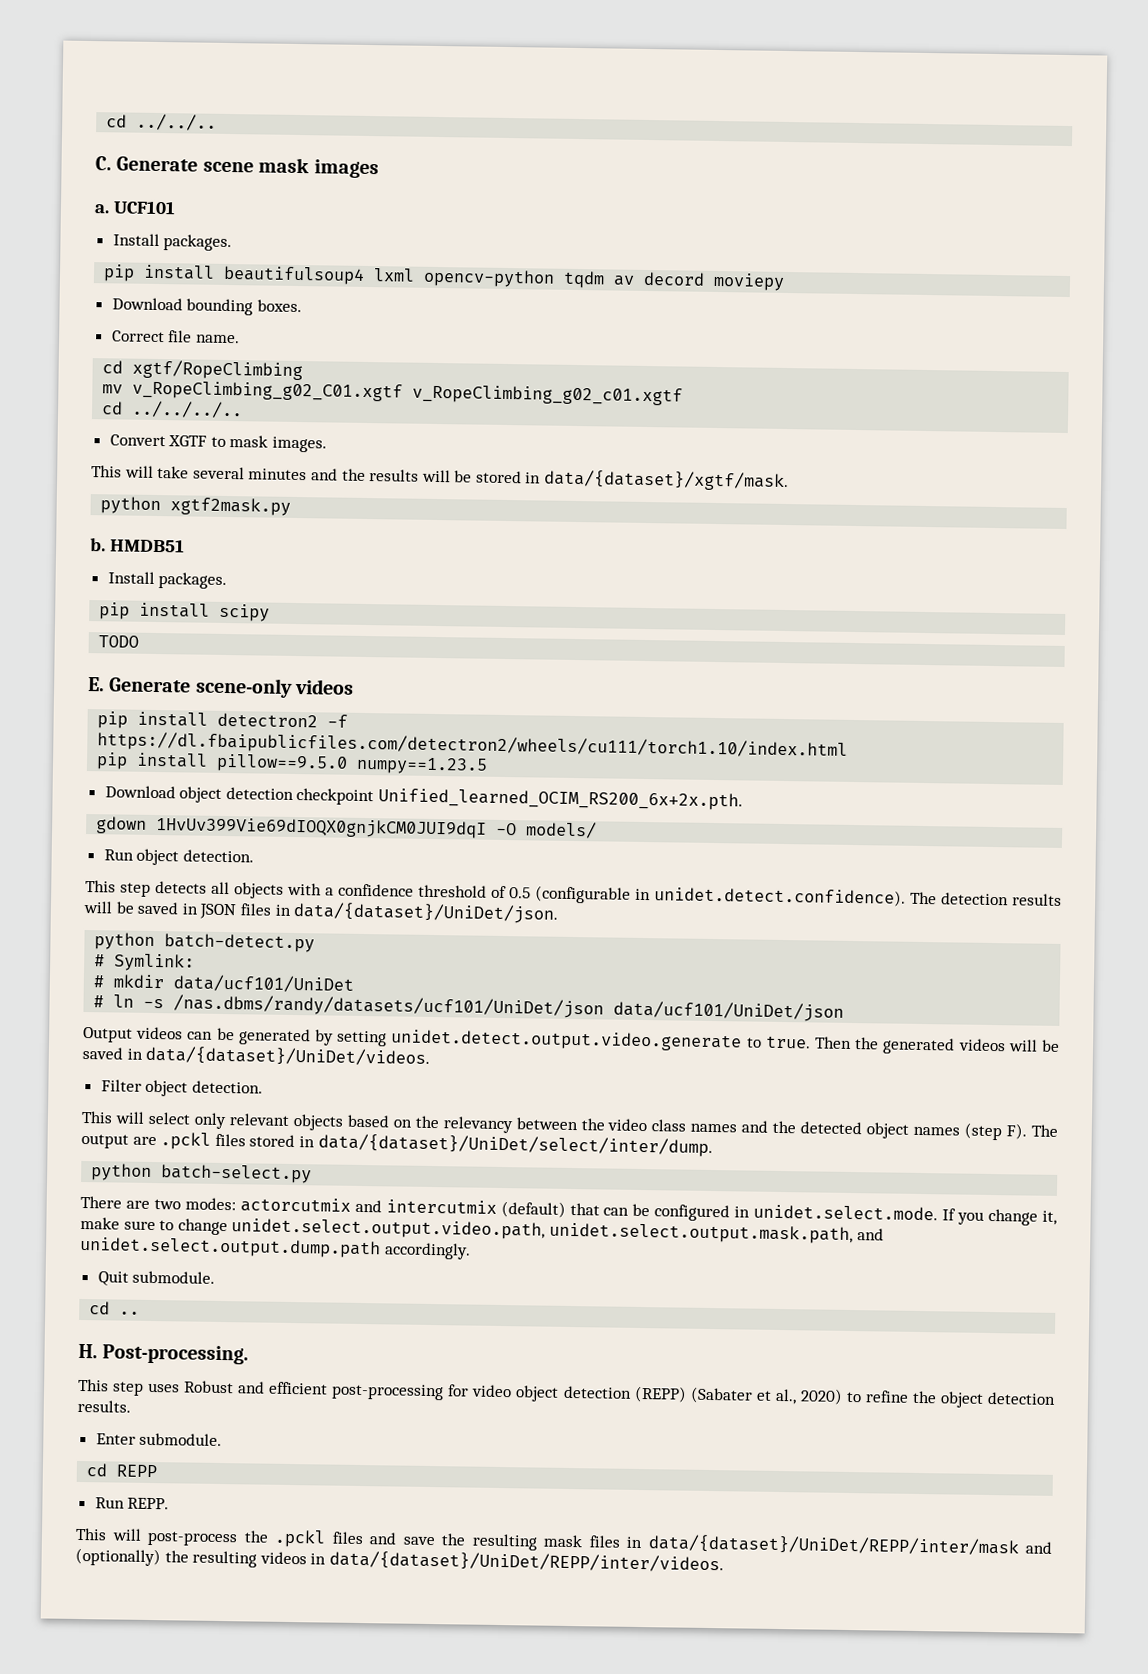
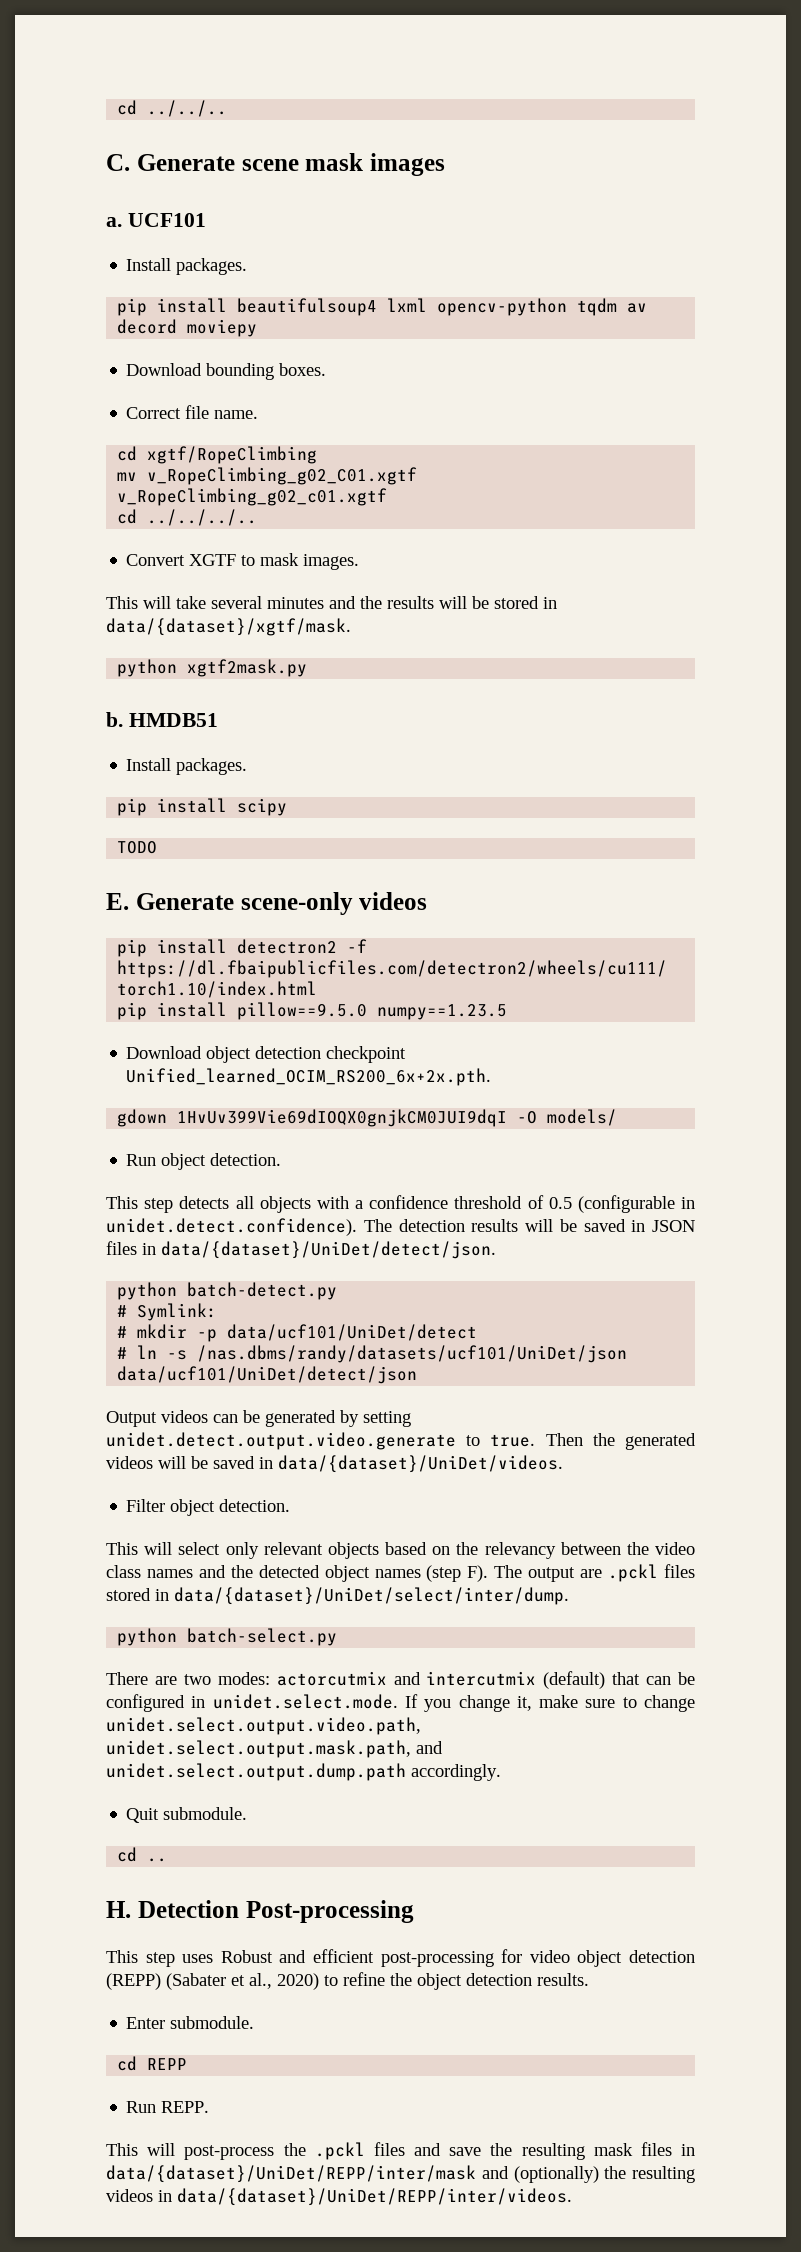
[293,902,560,924] data/{dataset}/UniDet/json. -> [161,1241,496,1259] data/{dataset}/UniDet/detect/json.
[173,974,355,993] data/ucf101/UniDet -> [197,1324,478,1342] -p data/ucf101/UniDet/detect
[613,1000,845,1022] data/ucf101/UniDet/json -> [117,1366,418,1384] data/ucf101/UniDet/detect/json
[102,1344,250,1365] Post-processing. -> [137,1900,414,1923] Detection Post-processing

